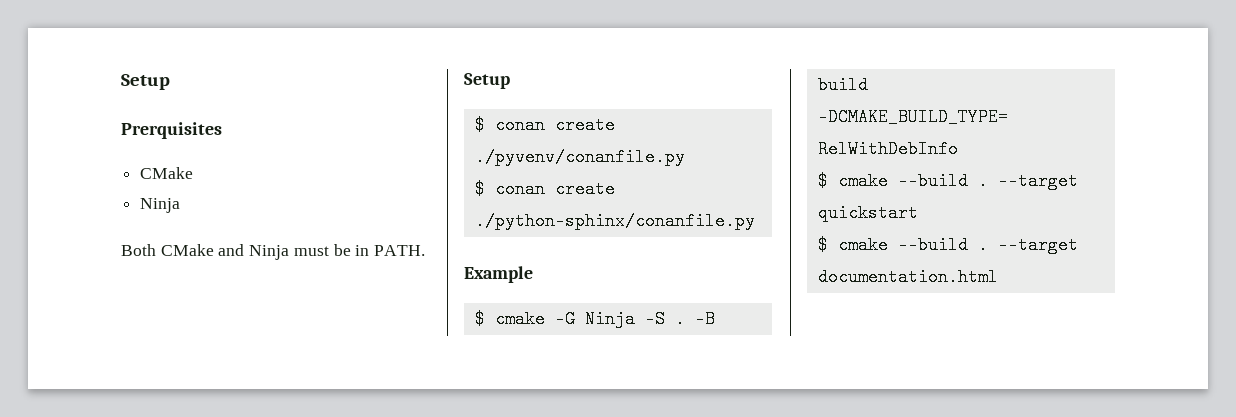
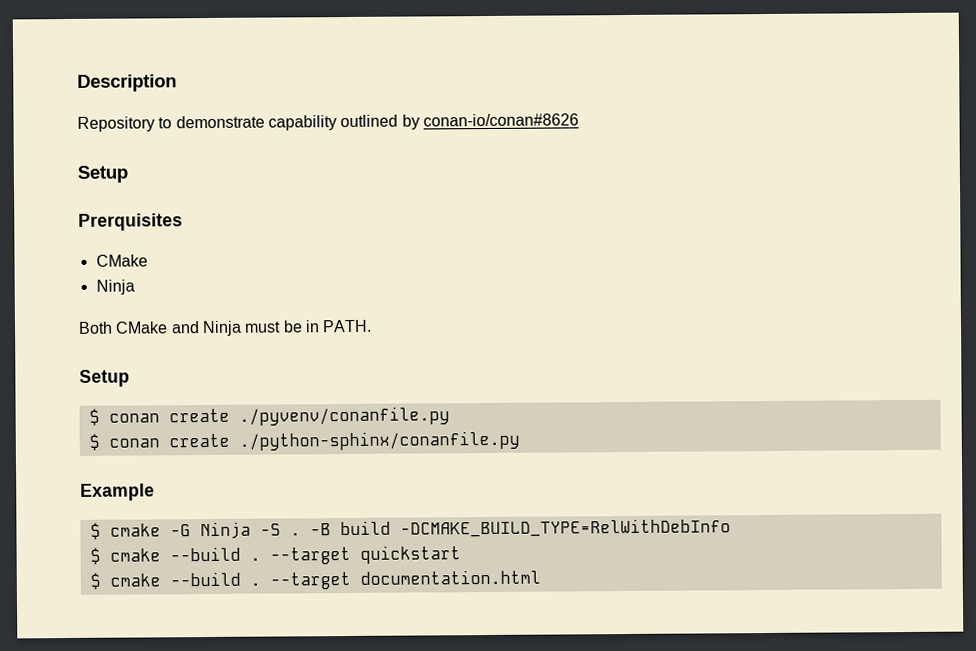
(121, 82) none -> [77,74,177,92] [77,113,579,132] Description // Repository to demonstrate capability outlined by conan-io/conan#8626 //

